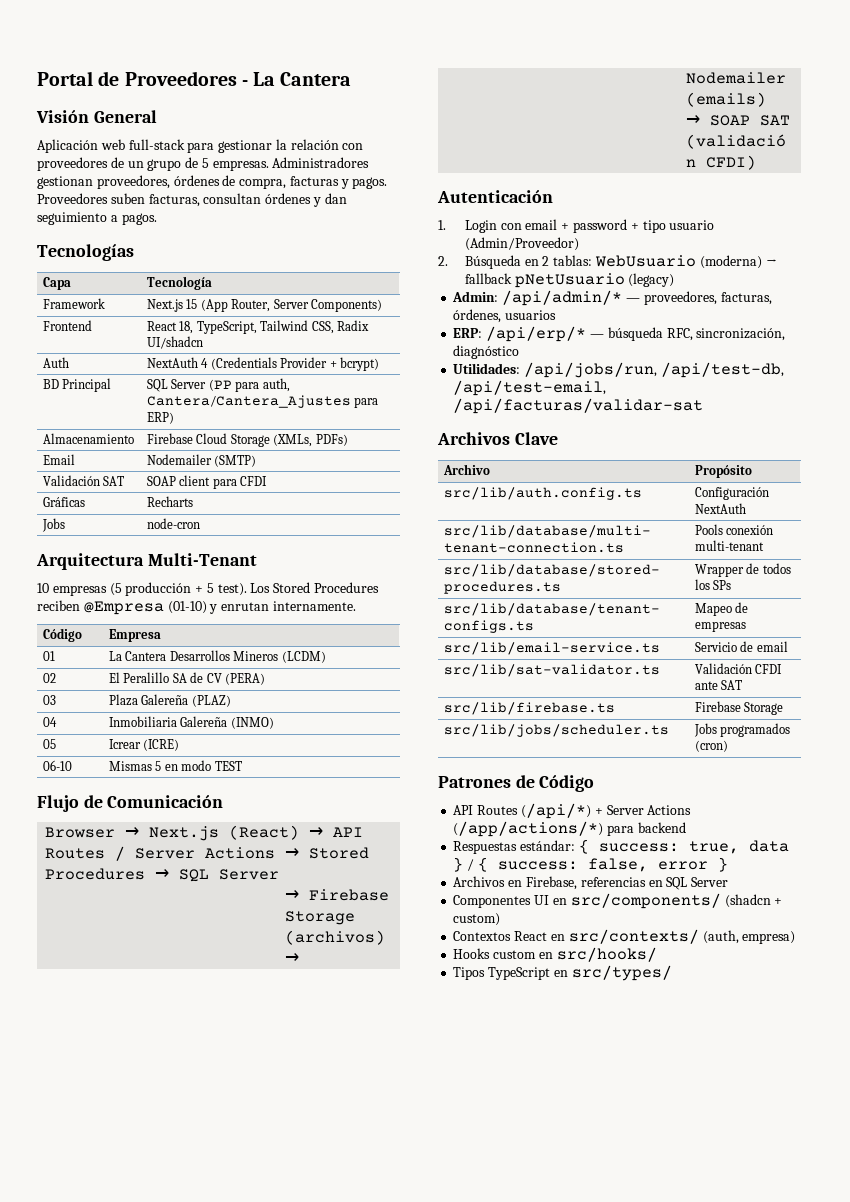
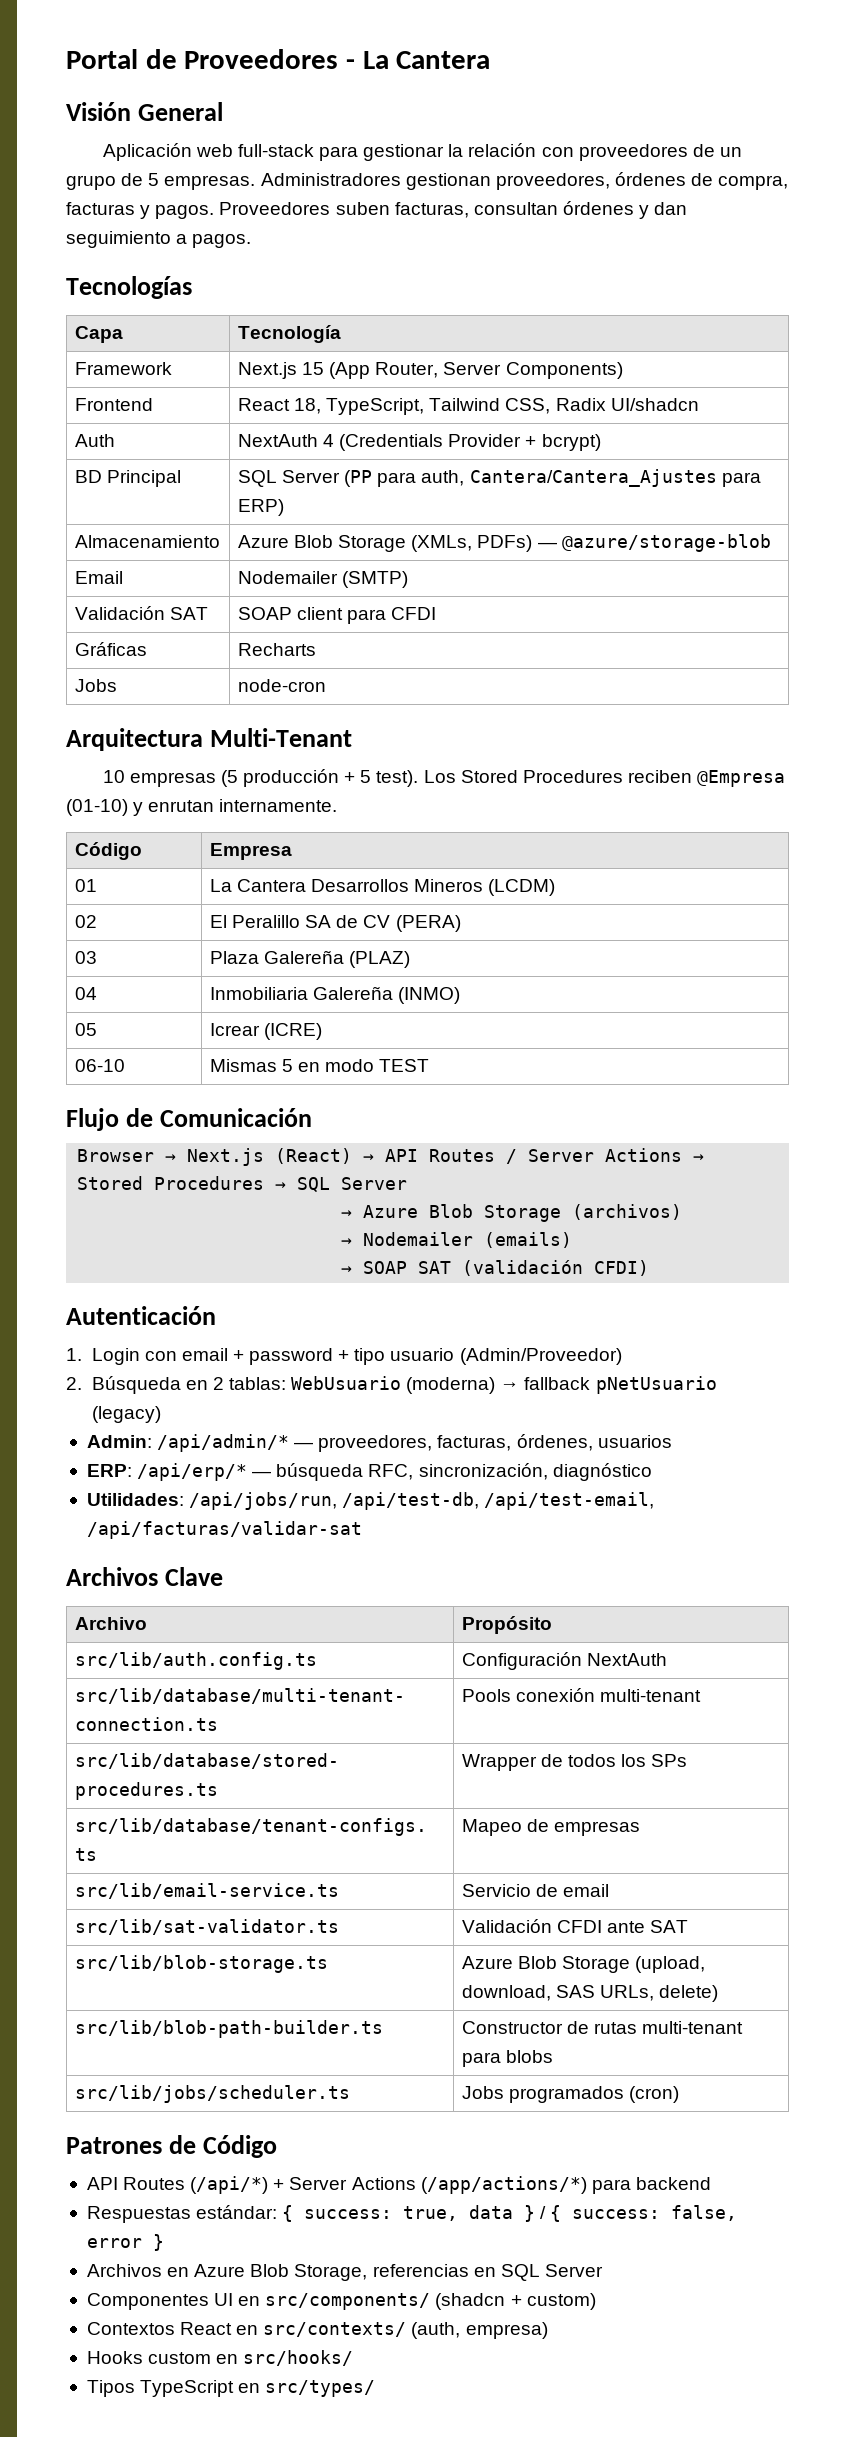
[147,433,228,444] Firebase Cloud -> [237,535,334,548] Azure Blob
(348, 440) none -> [537,534,771,552] — @azure/storage-blob
[309,889,390,901] Firebase -> [363,1204,474,1218] Azure Blob
[444,702,616,715] [695,701,784,715] src/lib/firebase.ts | Firebase Storage -> [74,1955,328,1973] [461,1956,706,1973] [461,1985,719,2002] [74,2020,383,2038] [461,2021,744,2034] [461,2050,554,2067] src/lib/blob-storage.ts | Azure Blob Storage (upload, download, SAS URLs, delete) // src/lib/blob-path-builder.ts | Constructor de rutas multi-tenant para blobs
[525,876,577,890] Firebase, -> [194,2264,368,2281] Azure Blob Storage,

